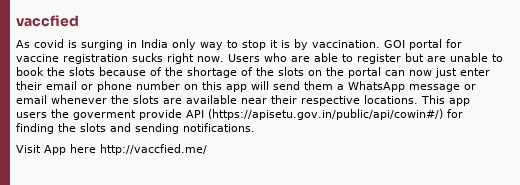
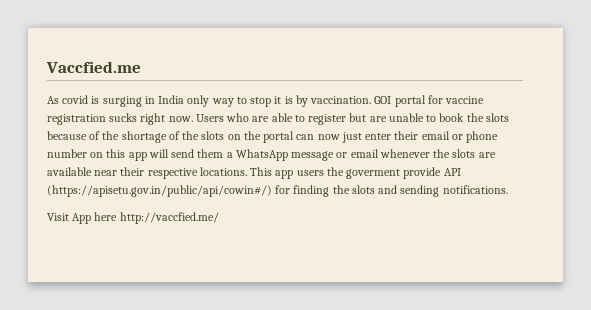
[16,15,79,27] vaccfied -> [46,61,141,73] Vaccfied.me

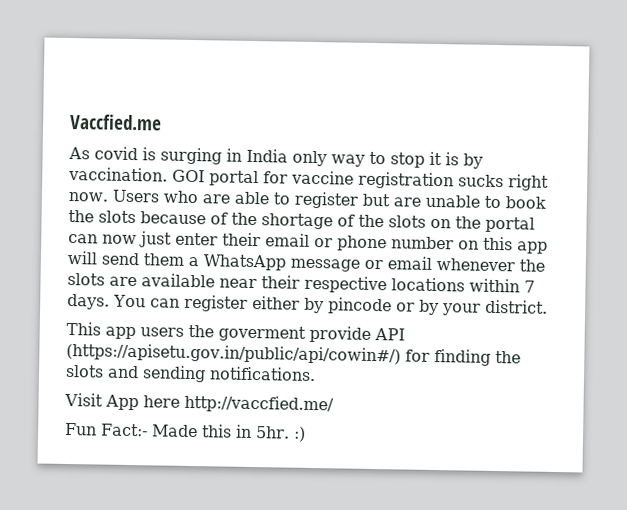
[199,167,247,176] locations. -> [391,277,535,293] [67,293,548,316] locations within 7 days. You can register either by pincode or by your district. //
(219, 218) none -> [65,422,306,442] // Fun Fact:- Made this in 5hr. :)

